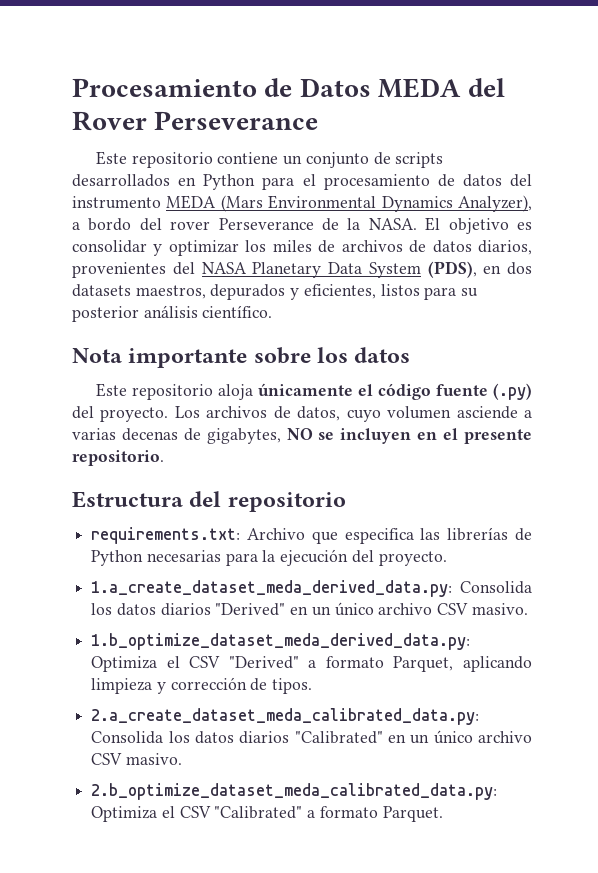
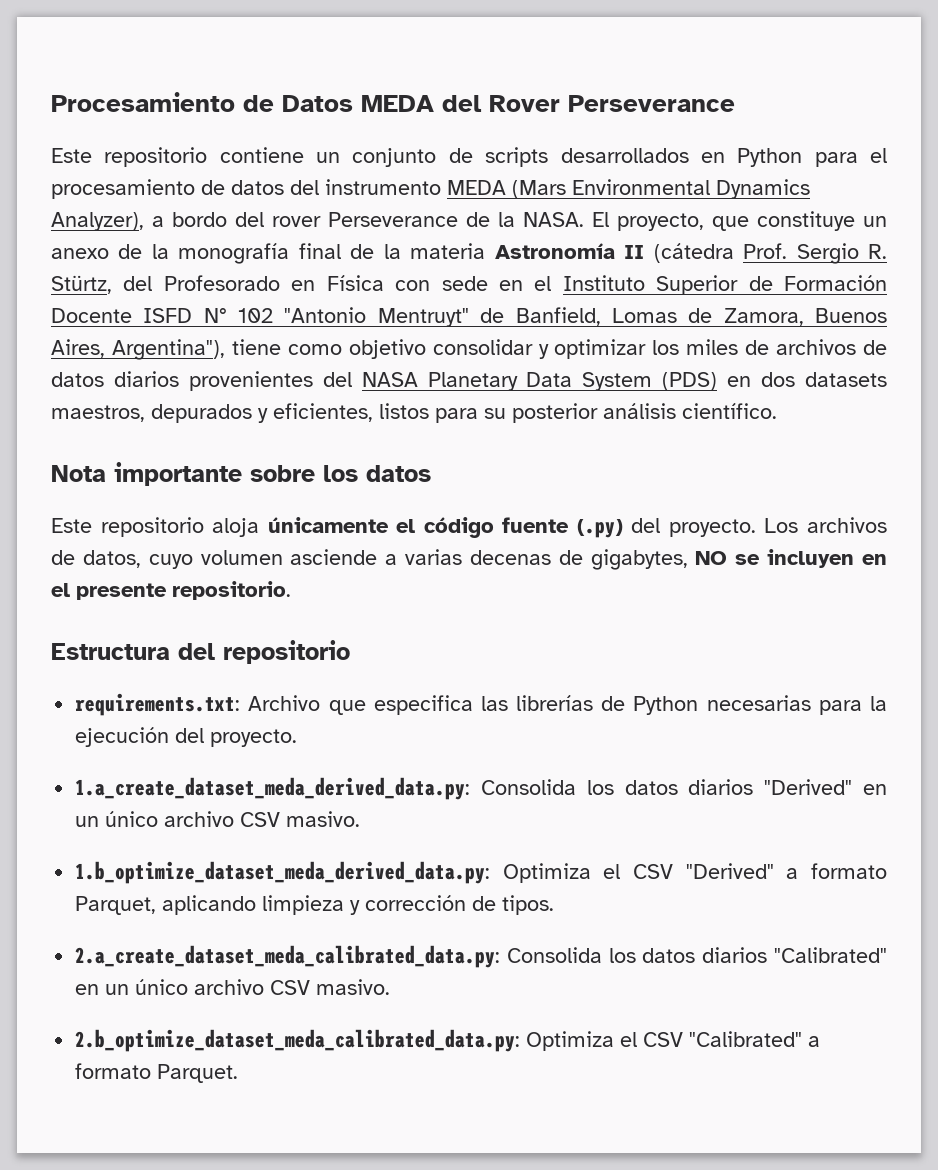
[448,218,532,234] objetivo es -> [617,211,887,231] [51,243,887,264] [51,275,887,295] [51,307,888,327] [51,339,426,360] proyecto, que constituye un anexo de la monografía final de la materia Astronomía II (cátedra Prof. Sergio R. Stürtz, del Profesorado en Física con sede en el Instituto Superior de Formación Docente ISFD N° 102 "Antonio Mentruyt" de Banfield, Lomas de Zamora, Buenos Aires, Argentina"), tiene como objetivo
[478,240,533,255] diarios, -> [113,371,179,387] diarios
[427,261,477,278] (PDS), -> [662,372,718,391] (PDS)

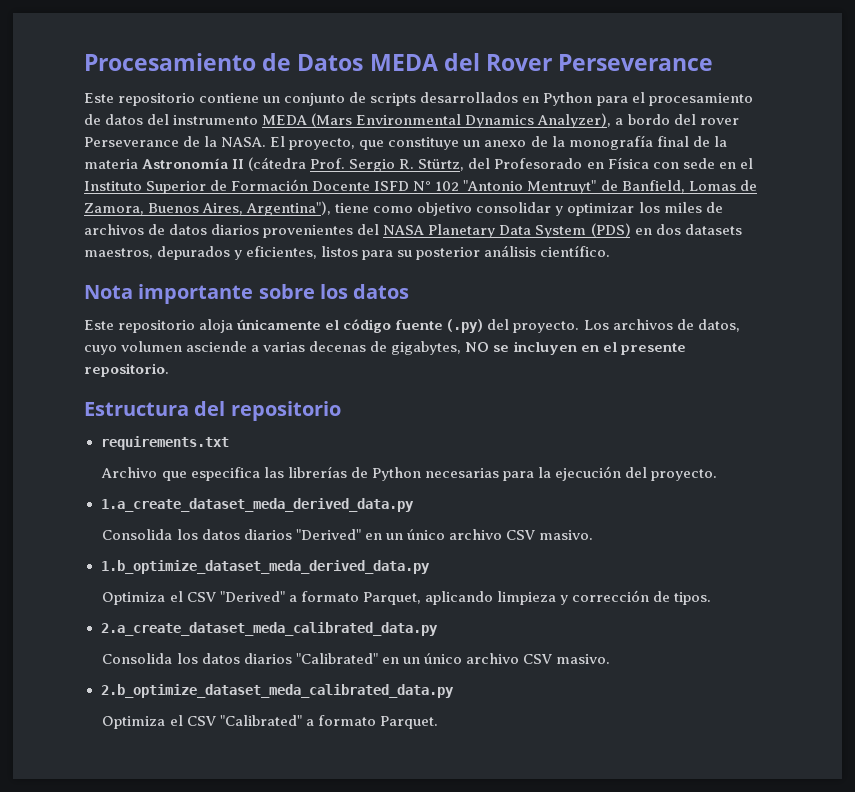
[75,693,241,716] requirements.txt: -> [100,436,229,450] requirements.txt //
[75,777,471,800] 1.a_create_dataset_meda_derived_data.py: -> [100,498,414,512] 1.a_create_dataset_meda_derived_data.py //
[75,861,491,884] 1.b_optimize_dataset_meda_derived_data.py: -> [100,560,430,574] 1.b_optimize_dataset_meda_derived_data.py //
[75,945,501,968] 2.a_create_dataset_meda_calibrated_data.py: -> [100,622,438,636] 2.a_create_dataset_meda_calibrated_data.py //
[75,1029,521,1052] 2.b_optimize_dataset_meda_calibrated_data.py: -> [100,684,454,698] 2.b_optimize_dataset_meda_calibrated_data.py //

